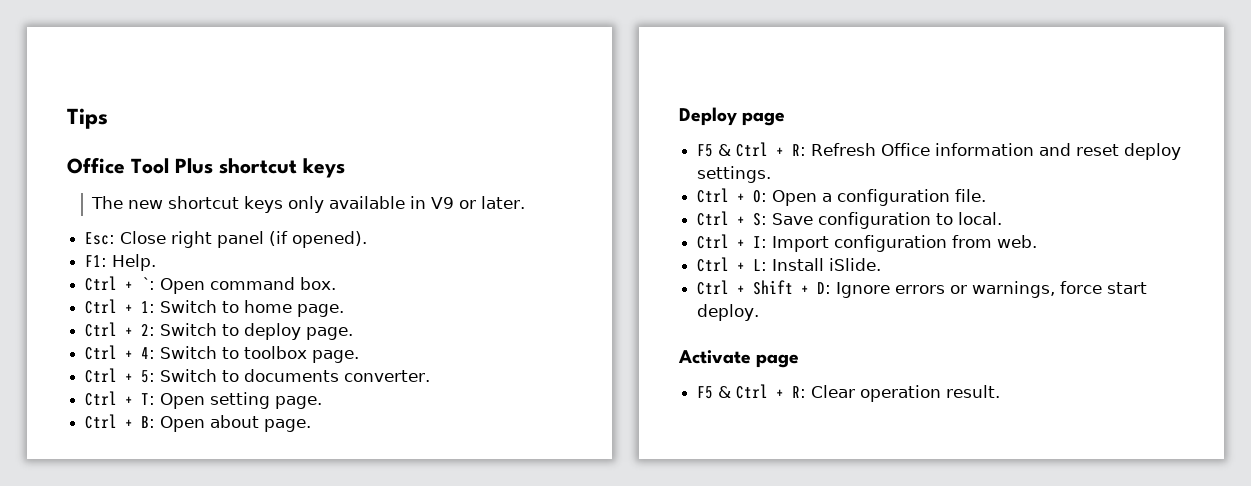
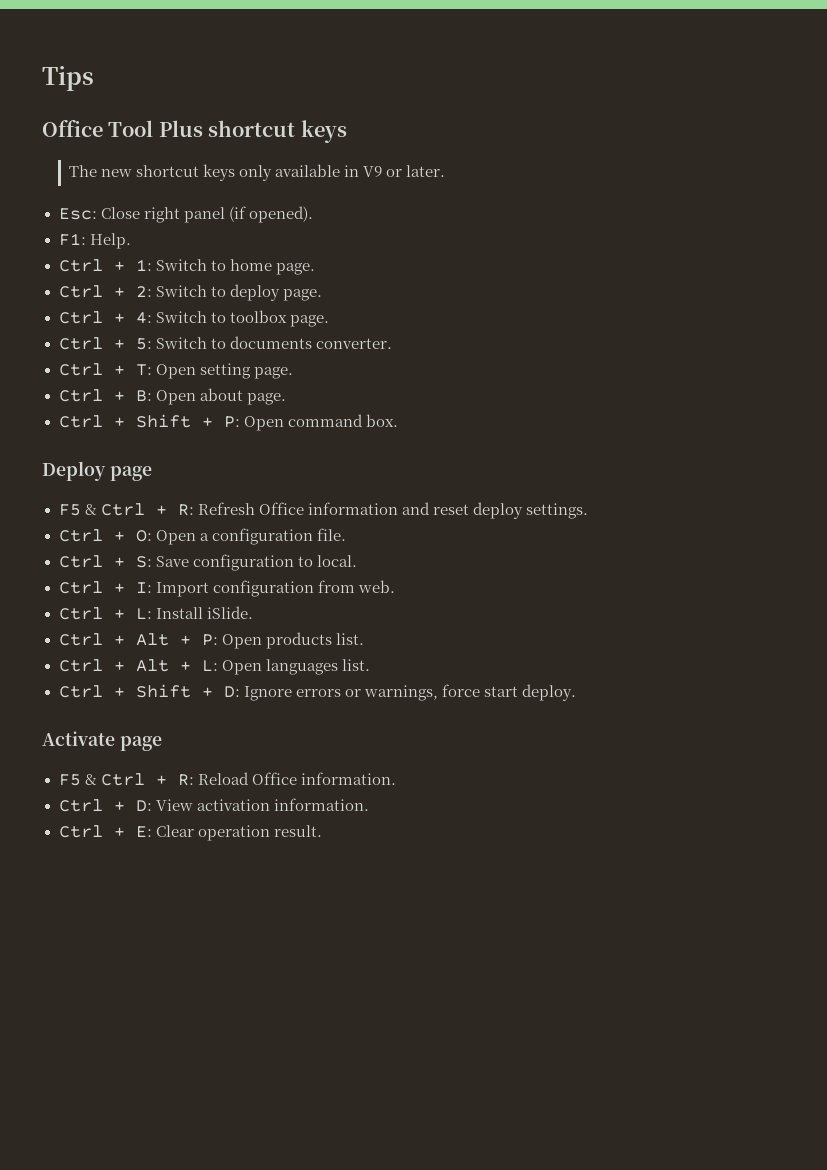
[85,276,337,294] // Ctrl + `: Open command box. -> (131, 241) none
(312, 425) none -> [58,414,398,431] // Ctrl + Shift + P: Open command box.
(882, 264) none -> [58,632,364,649] [58,659,370,675] // Ctrl + Alt + P: Open products list. // Ctrl + Alt + L: Open languages list.
(807, 392) none -> [197,772,396,785] [58,798,369,812] [58,825,152,838] Reload Office information. // Ctrl + D: View activation information. // Ctrl + E:

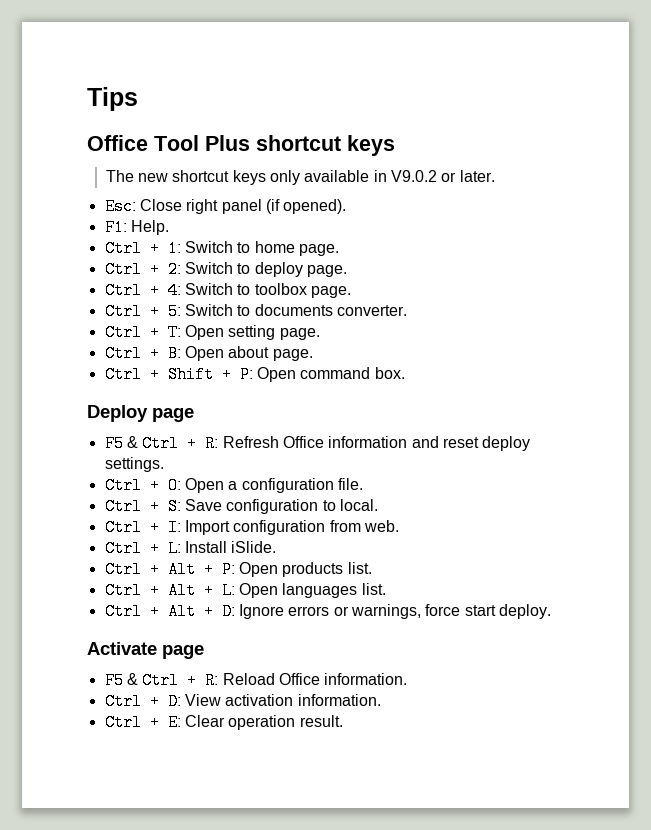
[363,166,383,177] V9 -> [391,170,438,182] V9.0.2
[135,684,191,698] Shift -> [167,603,196,620] Alt

